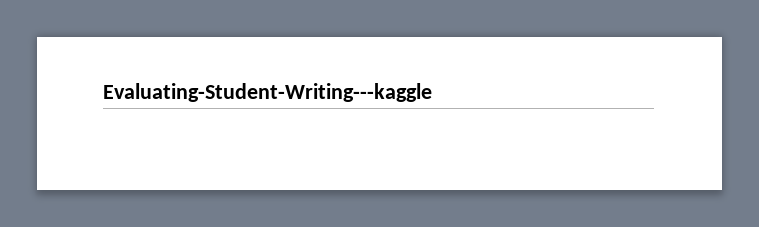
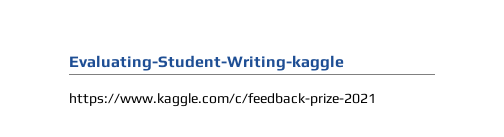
[103,83,432,102] Evaluating-Student-Writing---kaggle -> [69,55,344,71] [69,93,376,107] Evaluating-Student-Writing-kaggle // https://www.kaggle.com/c/feedback-prize-2021

